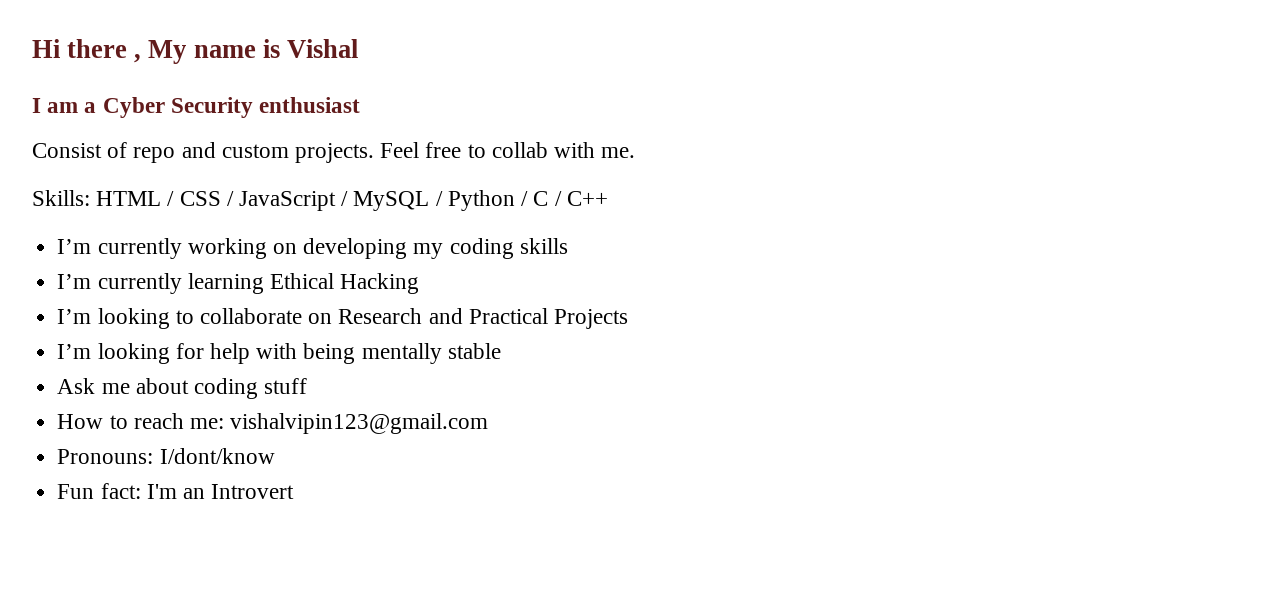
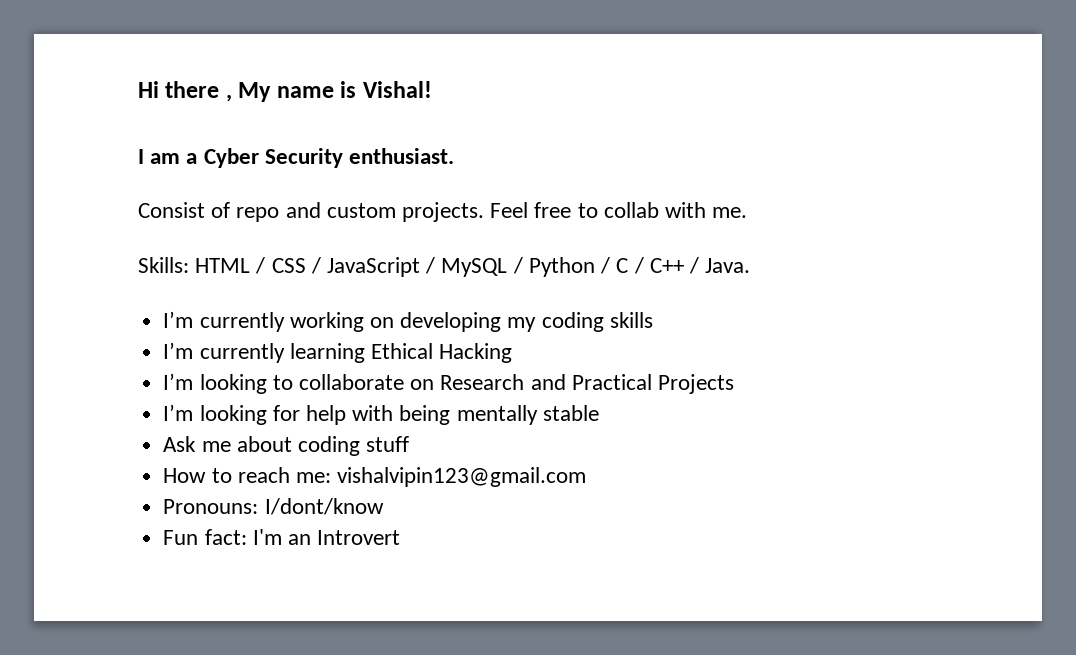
[286,39,358,58] Vishal -> [362,81,432,98] Vishal!
[259,97,361,113] enthusiast -> [349,148,455,164] enthusiast.
(608, 198) none -> [688,257,751,274] / Java.

